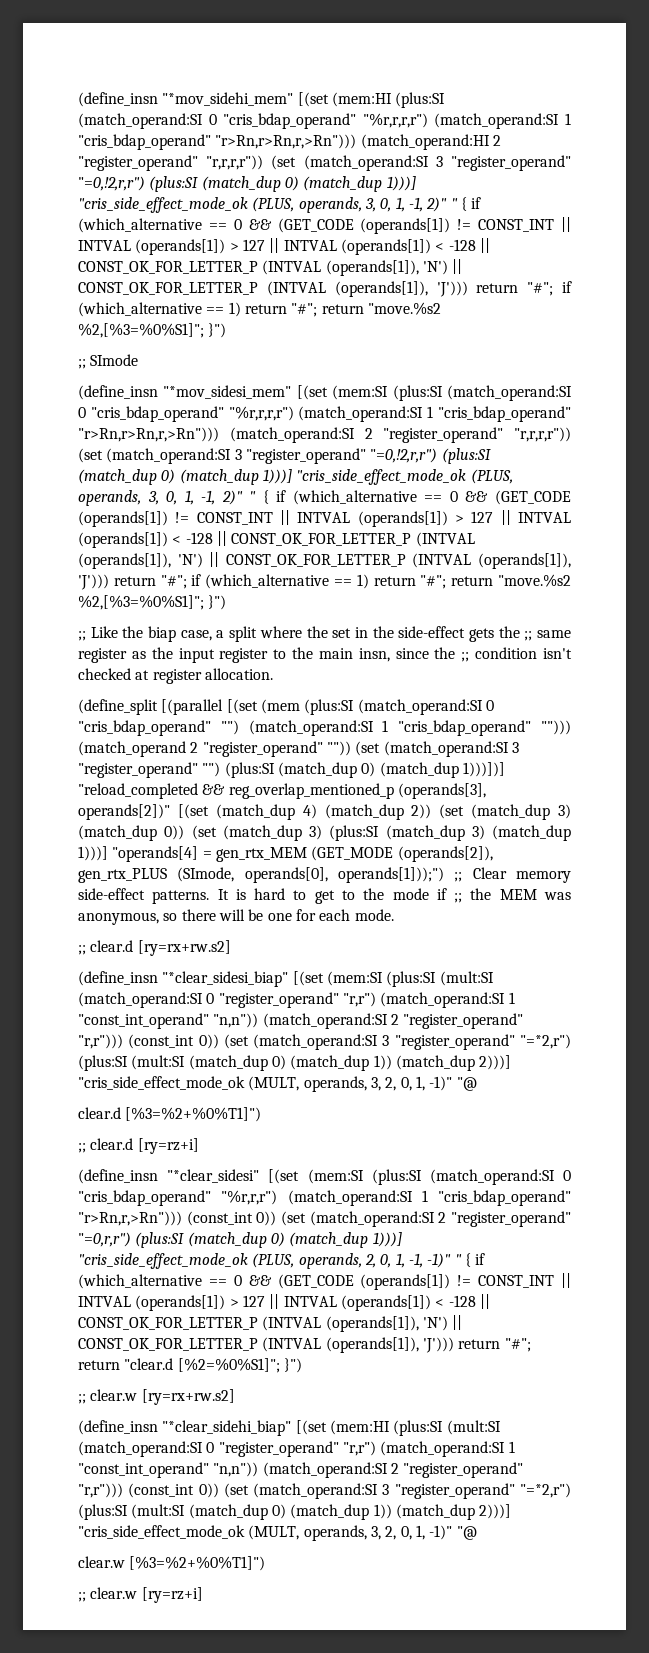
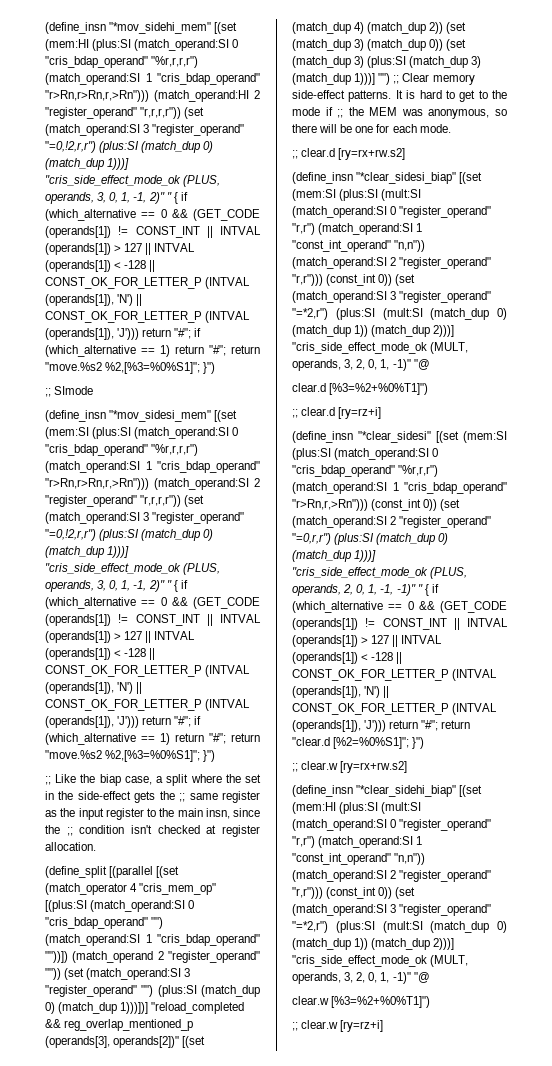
[260,699,355,715] (mem (plus:SI -> [45,883,217,895] [45,900,87,912] (match_operator 4 "cris_mem_op" [(plus:SI
[541,720,571,735] ""))) -> [45,951,68,963] ""))])
[112,846,493,862] [78,867,444,883] "operands[4] = gen_rtx_MEM (GET_MODE (operands[2]), gen_rtx_PLUS (SImode, operands[0], operands[1]));") -> [378,73,391,85] "")

